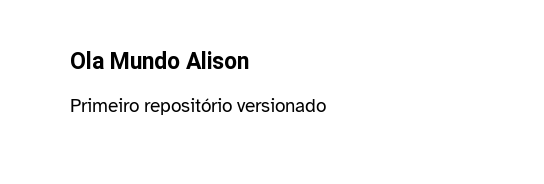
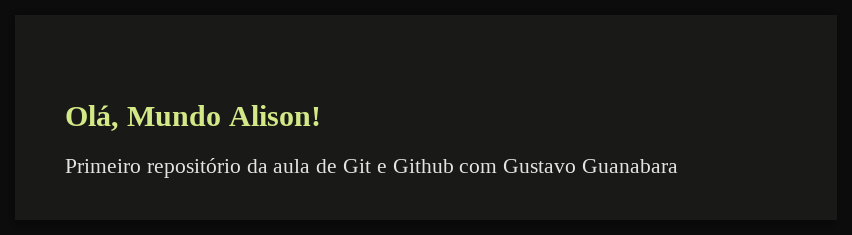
[70,51,250,69] Ola Mundo Alison -> [65,105,322,131] Olá, Mundo Alison!
[237,98,327,112] versionado -> [246,159,679,173] da aula de Git e Github com Gustavo Guanabara

